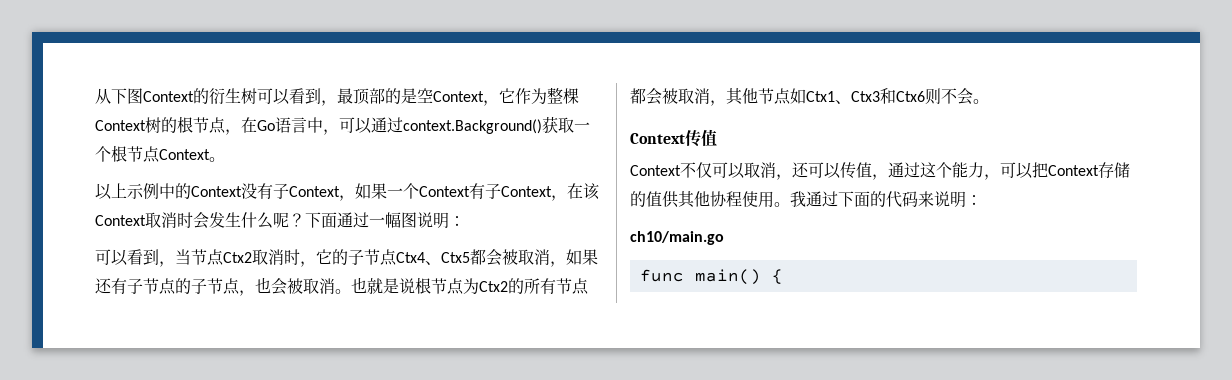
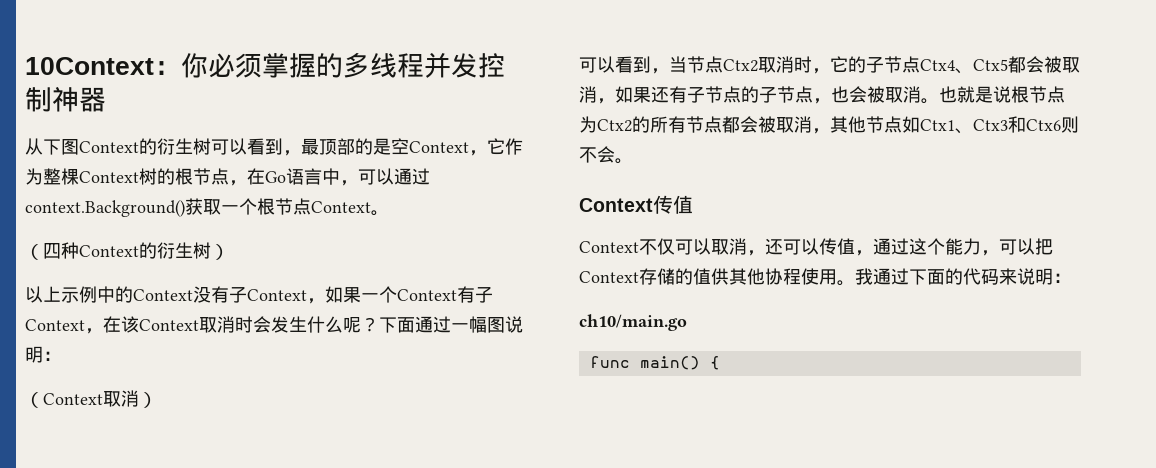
(95, 96) none -> [25,52,505,78] [25,86,106,112] 10Context：你必须掌握的多线程并发控制神器 //
(225, 159) none -> [25,242,229,260] // （四种Context的衍生树）
(465, 221) none -> [25,390,157,408] // （Context取消）

